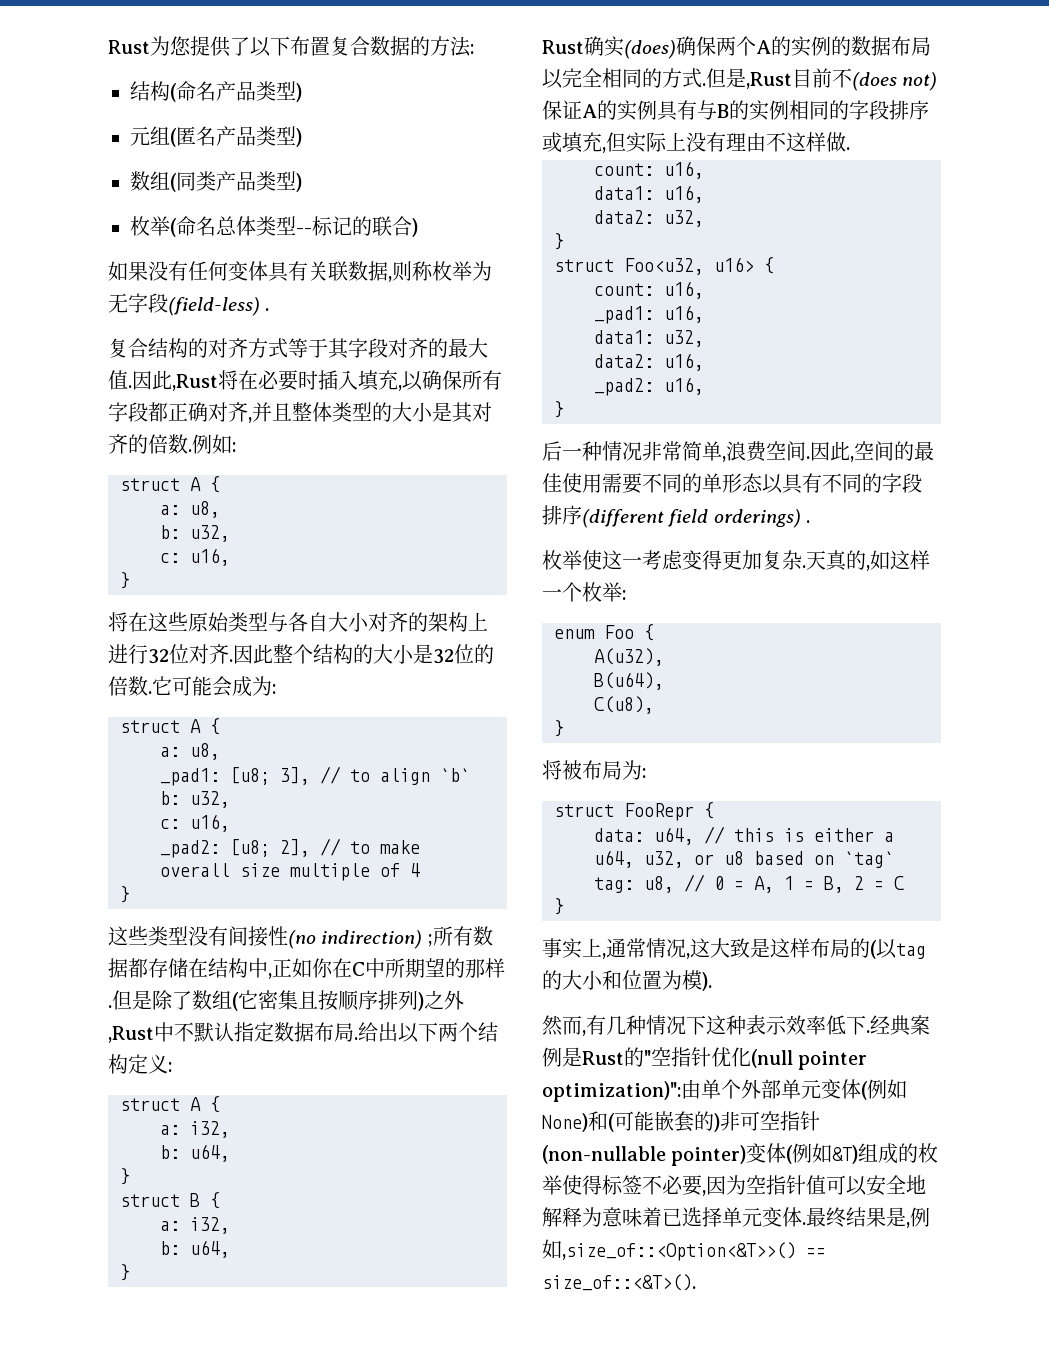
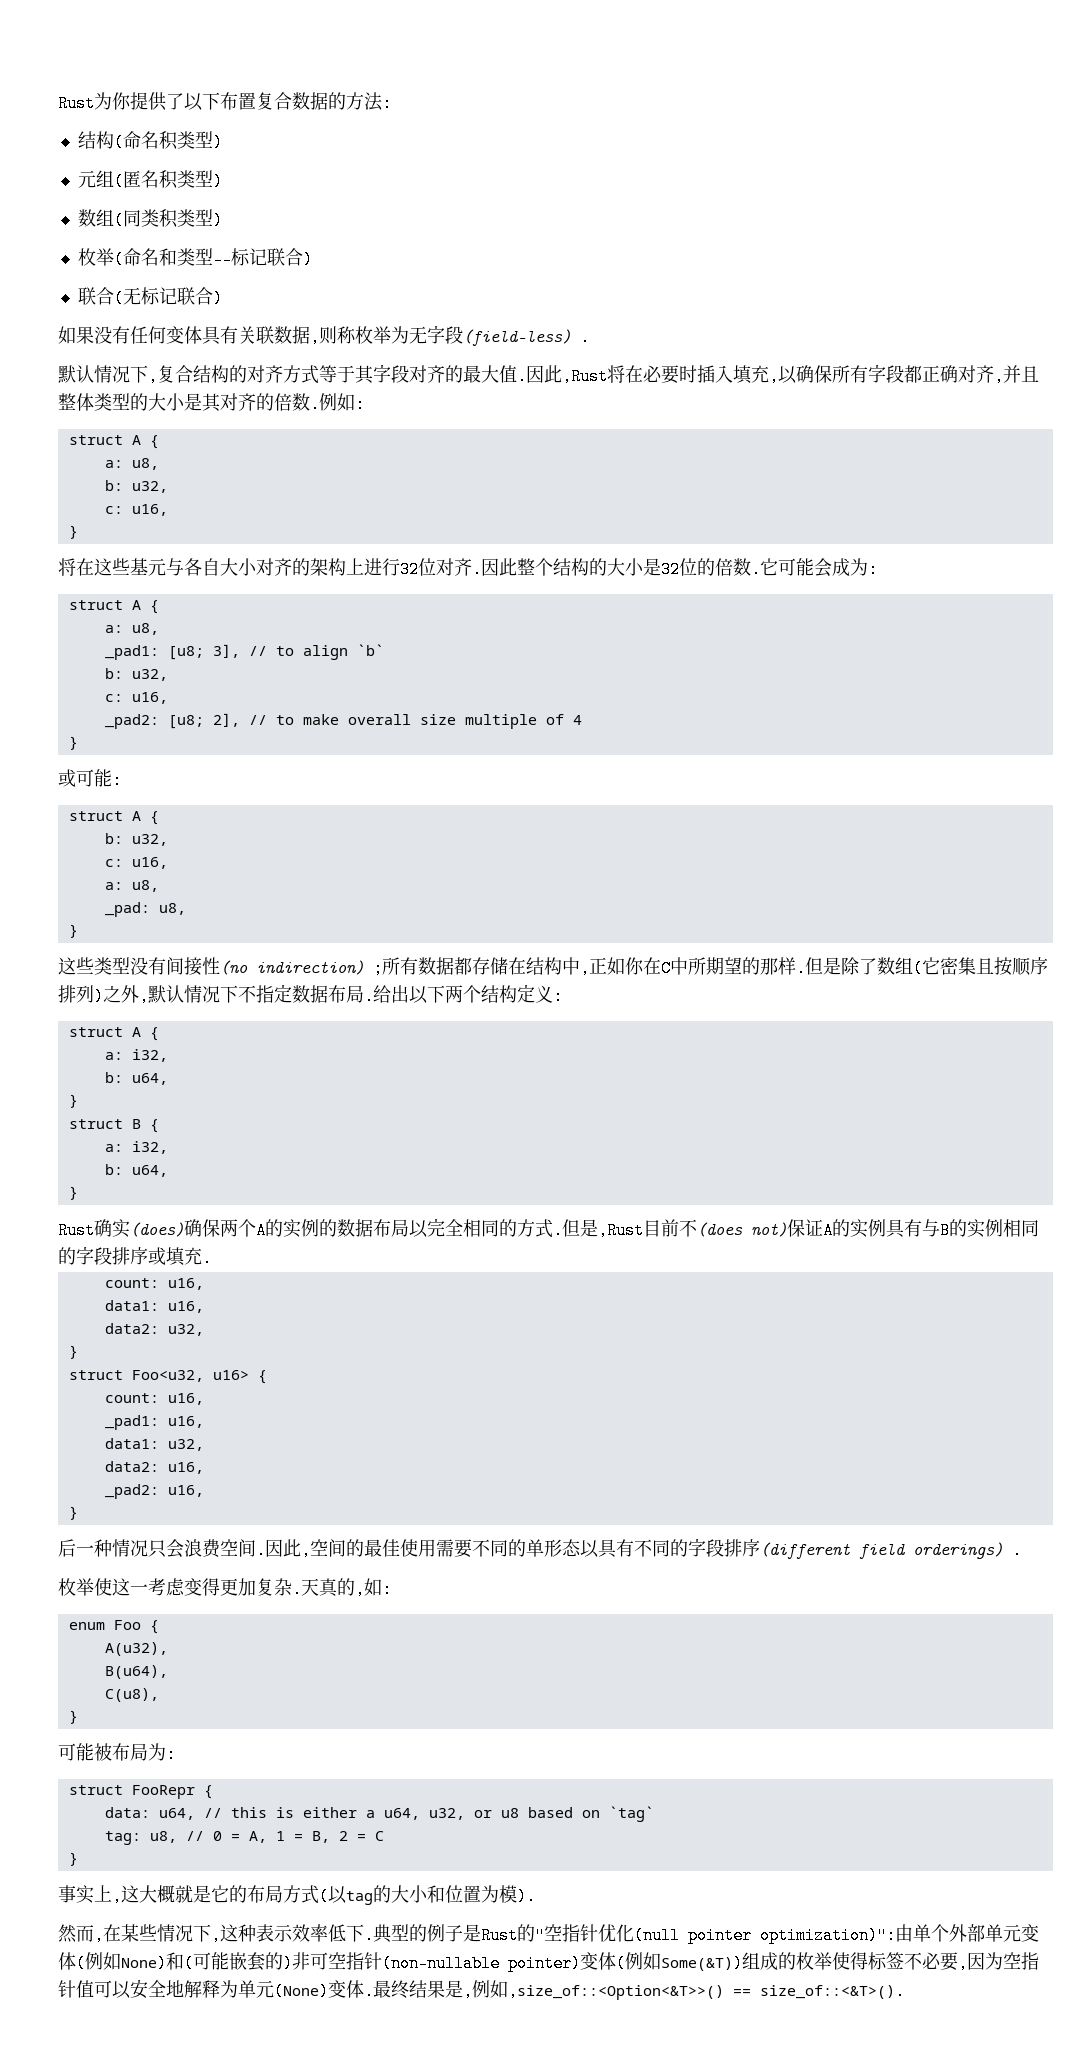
[170,36,191,56] 您 -> [112,92,131,110] 你
[216,81,256,101] 产品 -> [158,131,178,150] 积
[216,126,256,146] 产品 -> [158,170,178,189] 积
[216,171,256,191] 产品 -> [158,209,178,228] 积
[216,216,256,236] 总体 -> [158,248,177,266] 和
[352,216,372,236] 的 -> [266,248,313,268] [77,287,177,307] 联合) // 联合(无标记
(270, 309) none -> [58,365,158,385] 默认情况下,
[188,612,268,632] 原始类型 -> [130,558,166,576] 基元
(130, 894) none -> [58,769,122,789] [68,811,159,825] [104,833,168,846] [104,857,168,869] [104,880,159,892] [104,902,186,917] [68,924,78,938] // 或可能: // struct A { // b: u32, // c: u16, // a: u8, // _pad: u8, // }
[108,1022,234,1043] ,Rust中不默认 -> [139,985,256,1005] ,默认情况下不
[602,132,846,153] ,但实际上没有理由不这样做 -> (202, 1256) none
[642,441,726,462] 非常简单, -> [148,1539,184,1558] 只会
[890,550,930,570] [542,582,622,602] 这样一个枚举 -> (382, 1587) none
[542,760,562,780] 将 -> [58,1743,94,1761] 可能
[606,938,870,959] 通常情况,这大致是这样布局的 -> [121,1885,319,1904] 这大概就是它的布局方式
[586,1015,706,1035] 有几种情况下 -> [103,1924,221,1944] 在某些情况下,
[870,1015,930,1036] [542,1047,562,1067] 经典案例 -> [373,1924,463,1943] 典型的例子
[832,1145,859,1164] &T) -> [661,1955,743,1972] Some(&T))
[602,1207,762,1227] 意味着已选择单元 -> [238,1980,329,2000] 单元(None)

